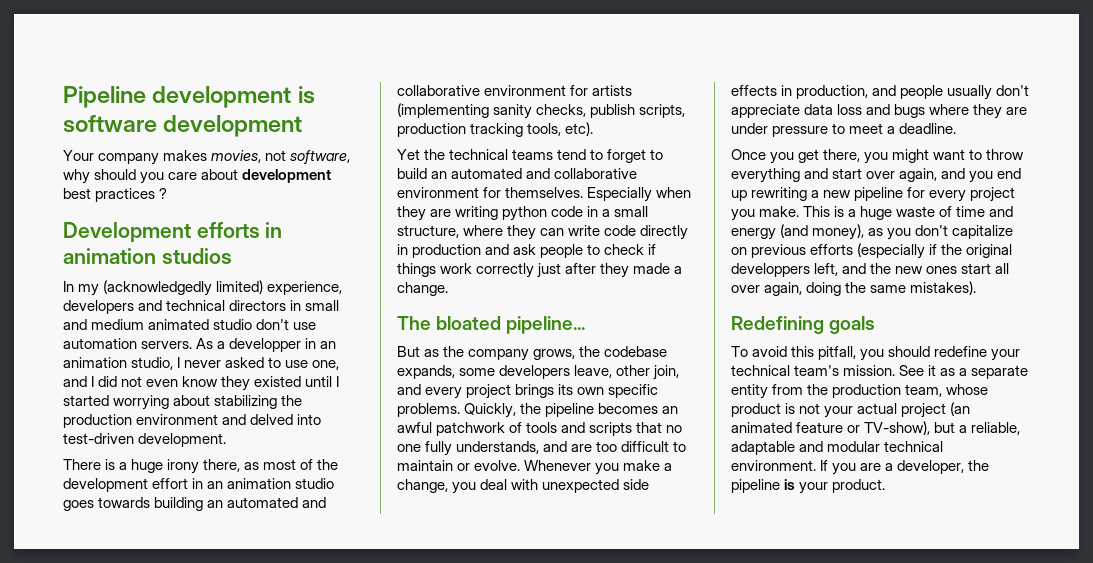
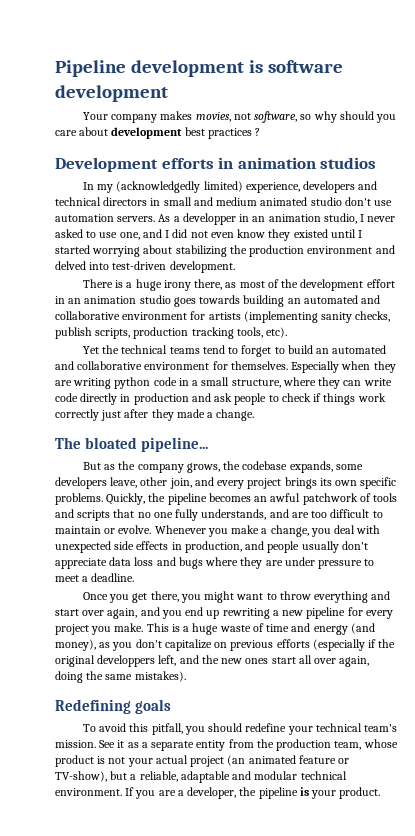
(351, 157) none -> [300,114,312,120] so

